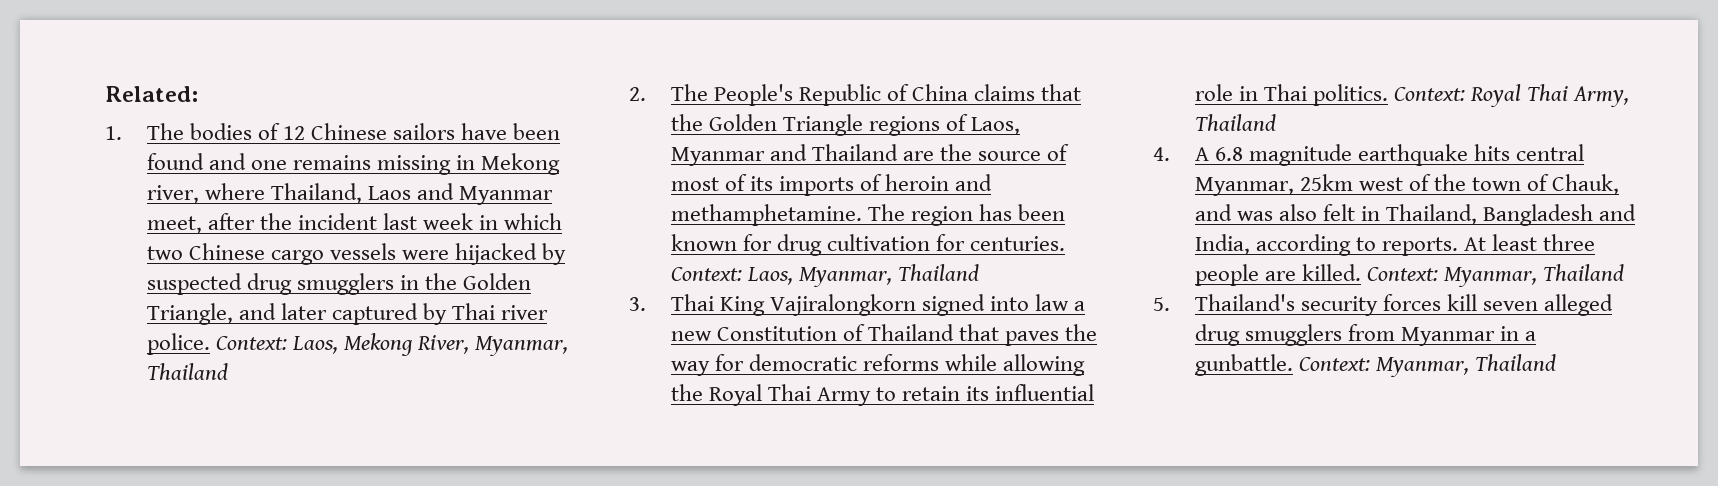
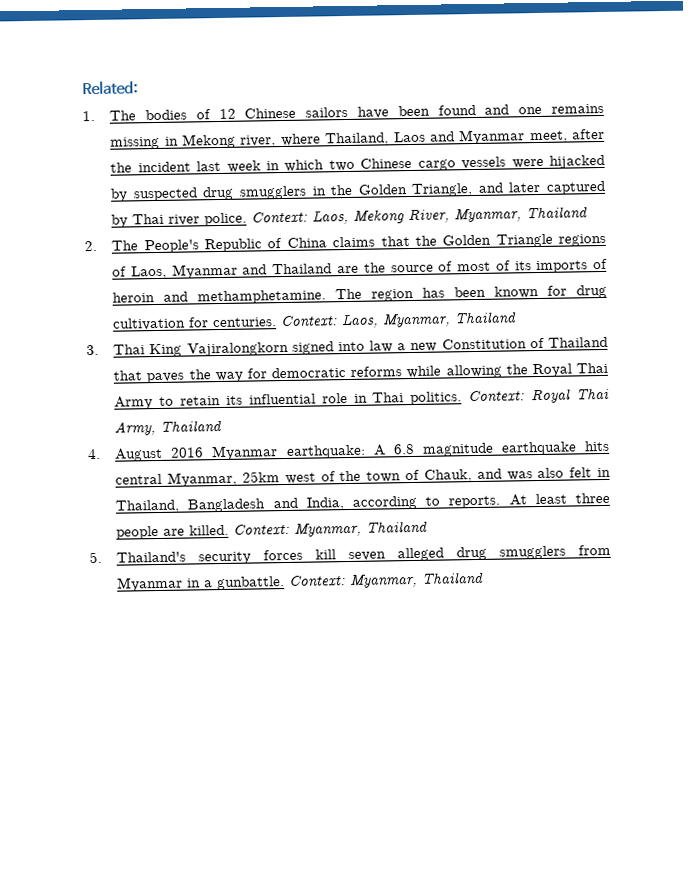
(1170, 154) none -> [114,444,366,462] August 2016 Myanmar earthquake:

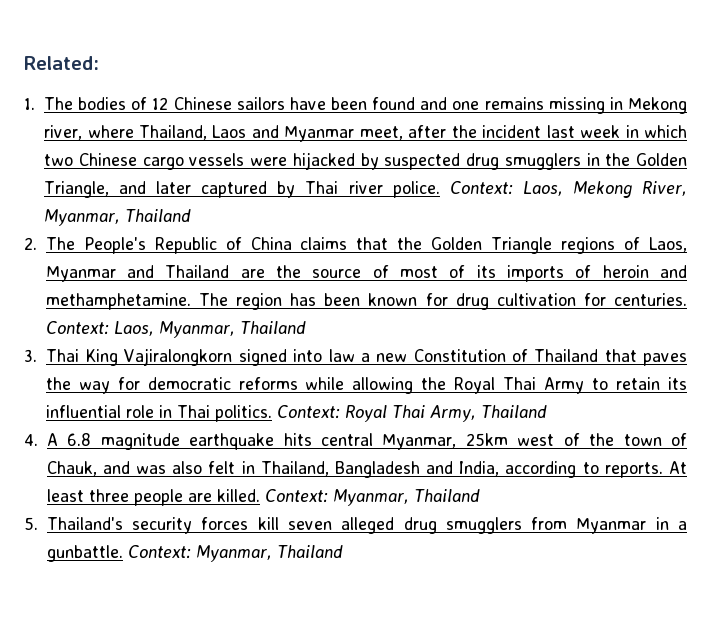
[114,444,366,462] August 2016 Myanmar earthquake: -> (38, 440) none

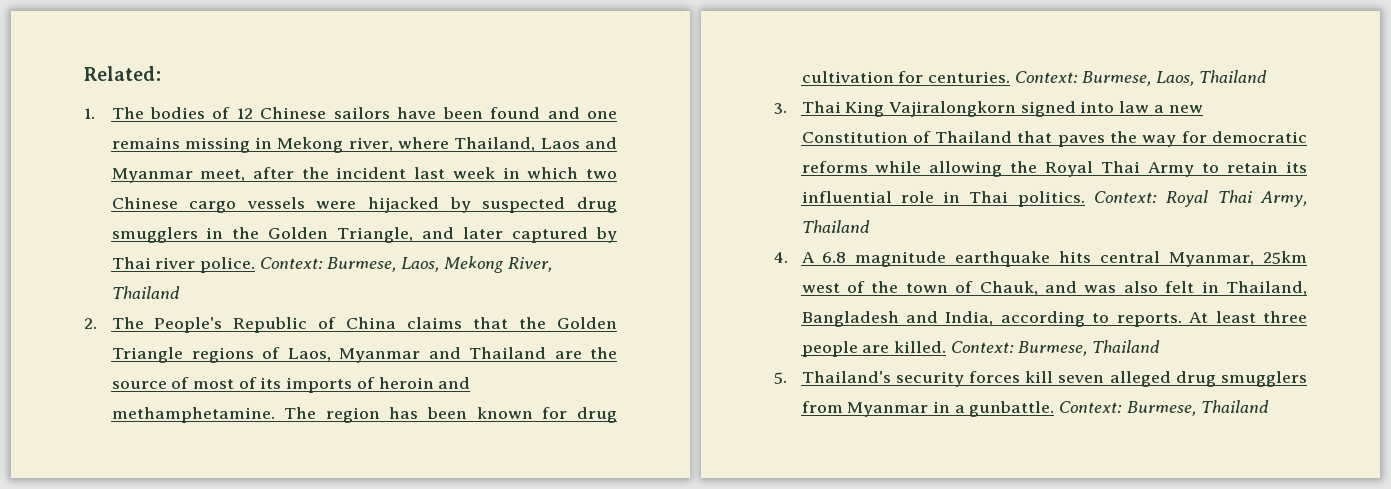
(513, 188) none -> [327,257,397,272] Burmese,
[44,209,121,226] Myanmar, -> (552, 264) none
[113,321,235,338] Laos, Myanmar, -> [1082,71,1195,86] Burmese, Laos,
[332,489,409,506] Myanmar, -> [1018,341,1088,356] Burmese,
[195,545,272,562] Myanmar, -> [1126,401,1196,416] Burmese,

